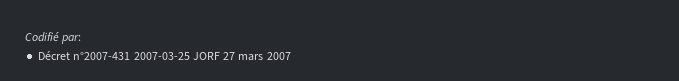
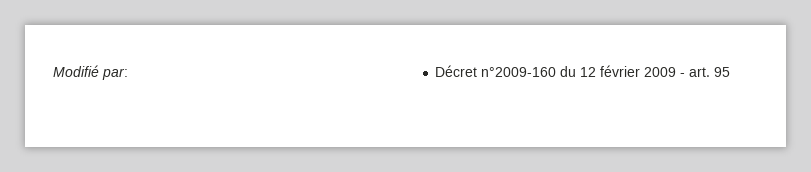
[25,32,59,42] Codifié -> [53,65,99,77] Modifié
[73,52,291,61] n°2007-431 2007-03-25 JORF 27 mars 2007 -> [481,65,731,77] n°2009-160 du 12 février 2009 - art. 95

